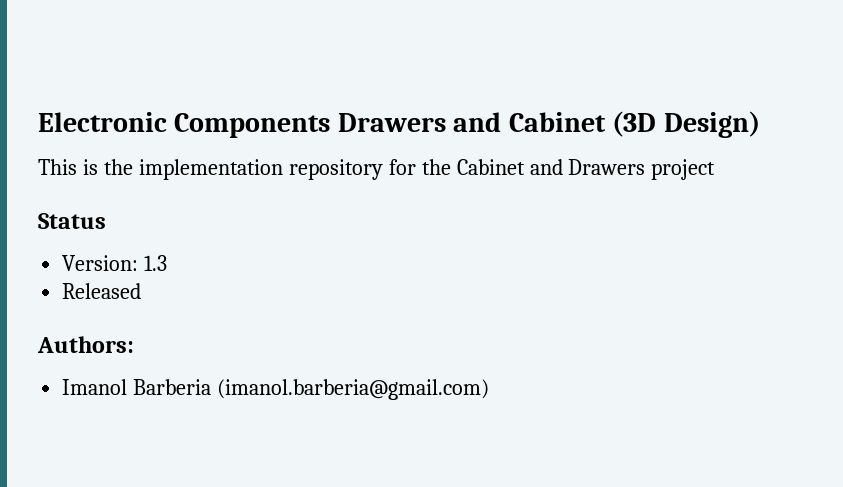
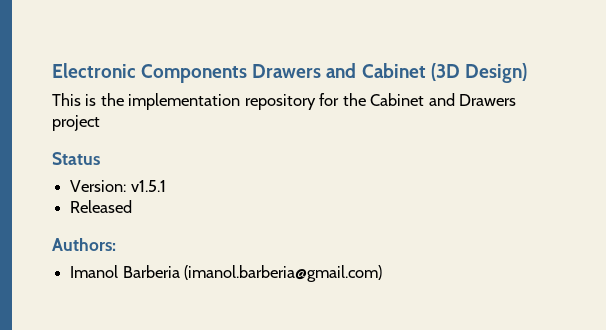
[144,255,168,271] 1.3 -> [130,180,166,192] v1.5.1

